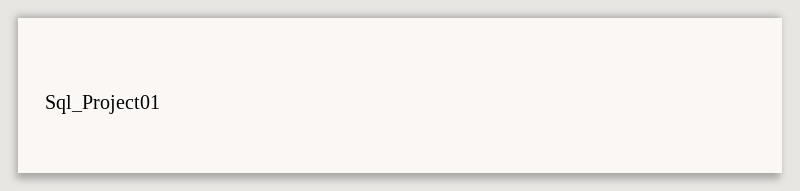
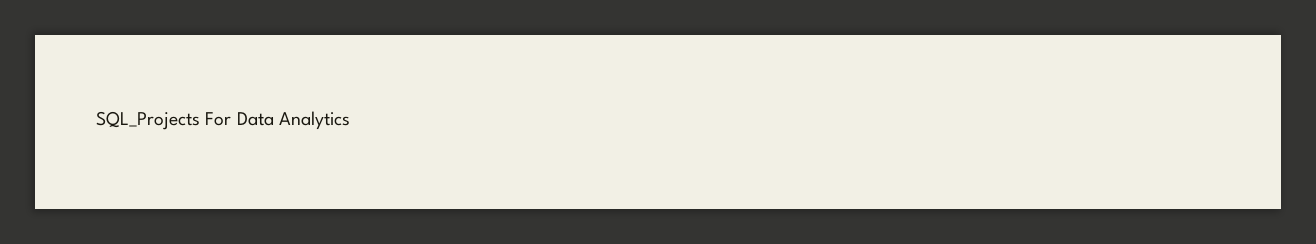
[45,95,160,114] Sql_Project01 -> [96,111,350,130] SQL_Projects For Data Analytics

